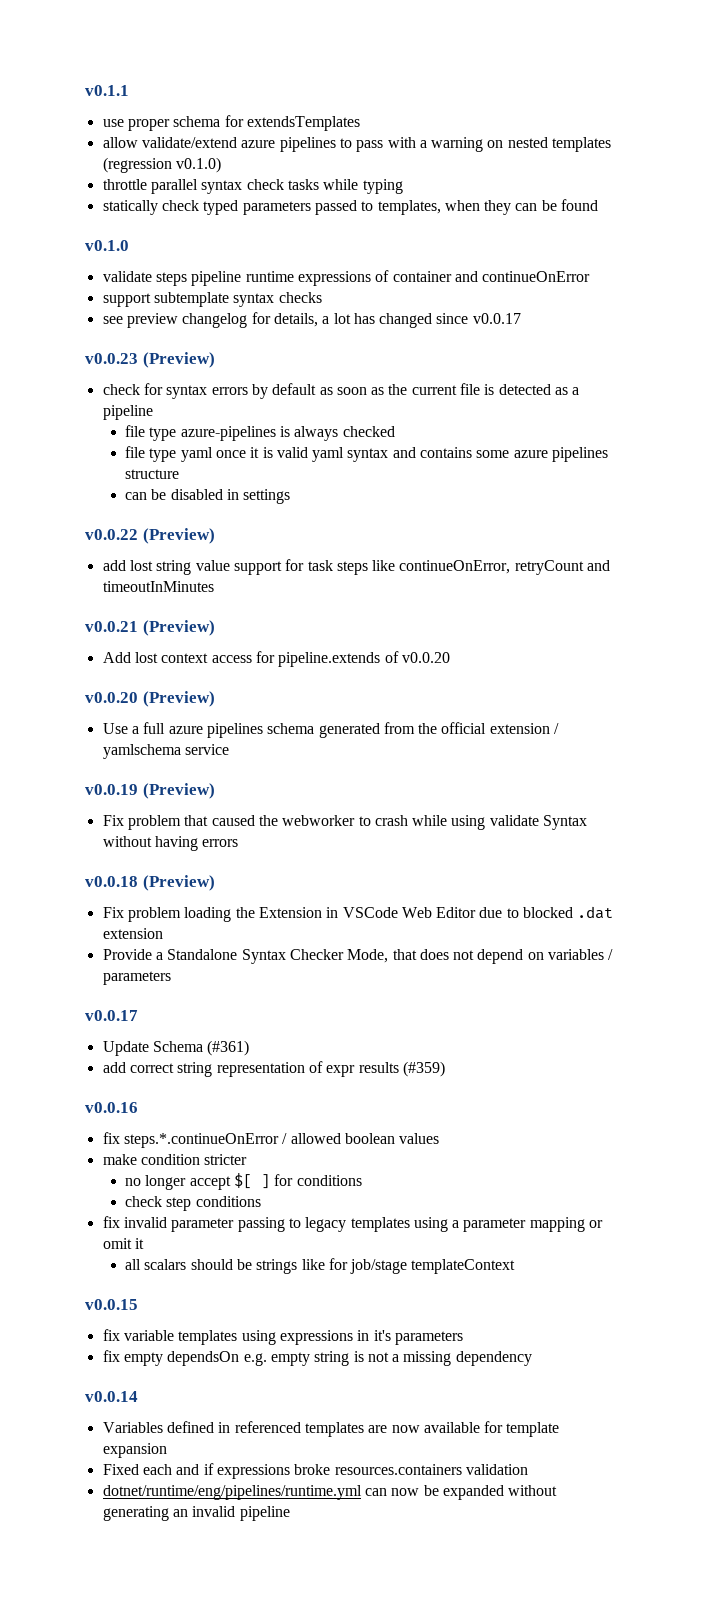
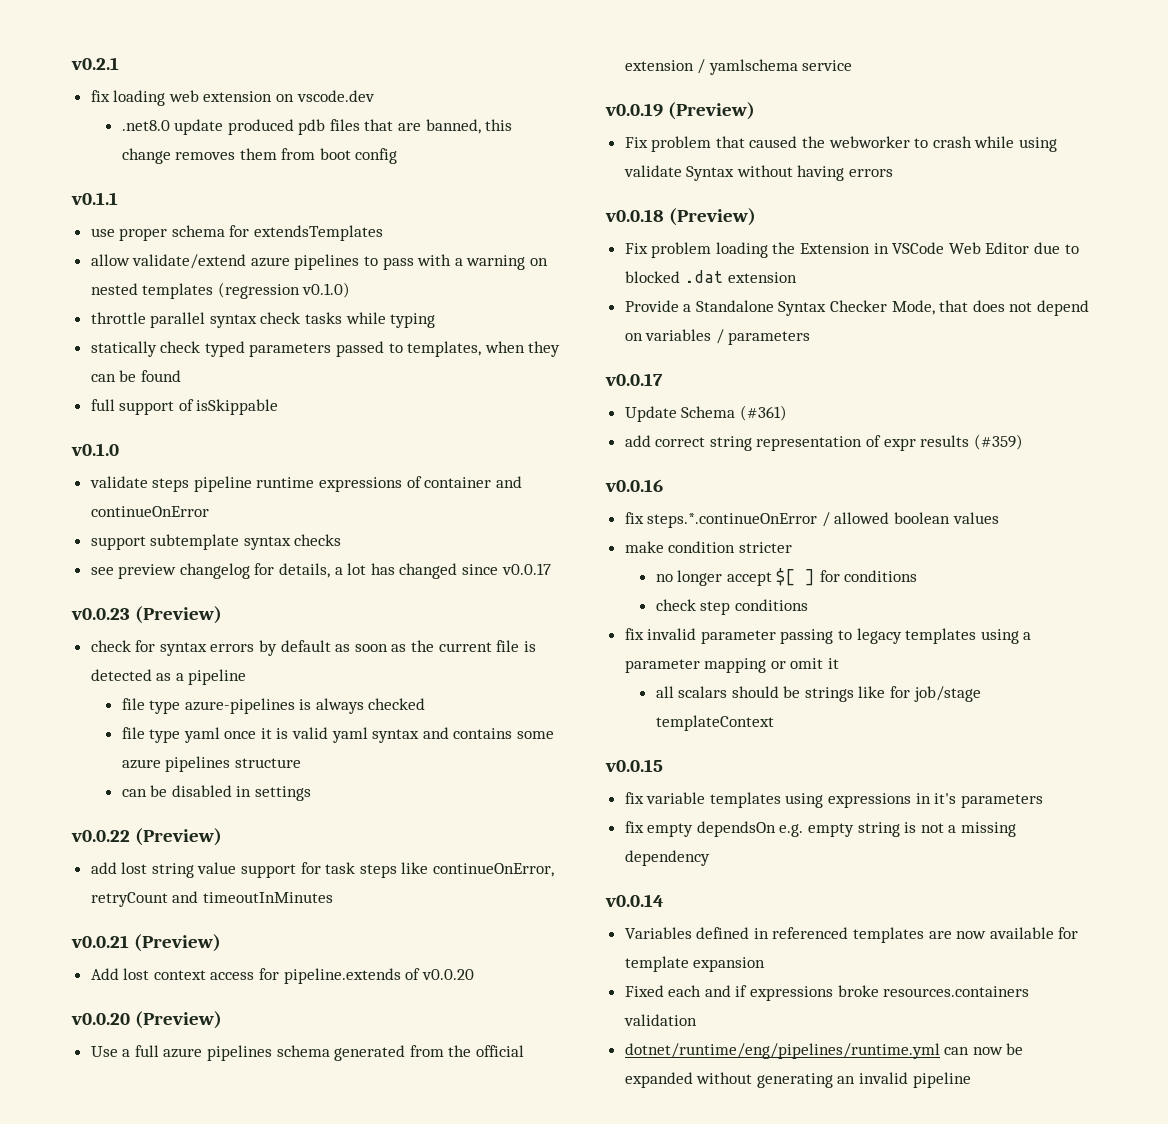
(85, 90) none -> [71,57,119,70] [90,90,375,106] [121,119,513,135] [121,148,398,164] v0.2.1 // fix loading web extension on vscode.dev // .net8.0 update produced pdb files that are banned, this change removes them from boot config //
(599, 205) none -> [90,399,279,415] // full support of isSkippable

